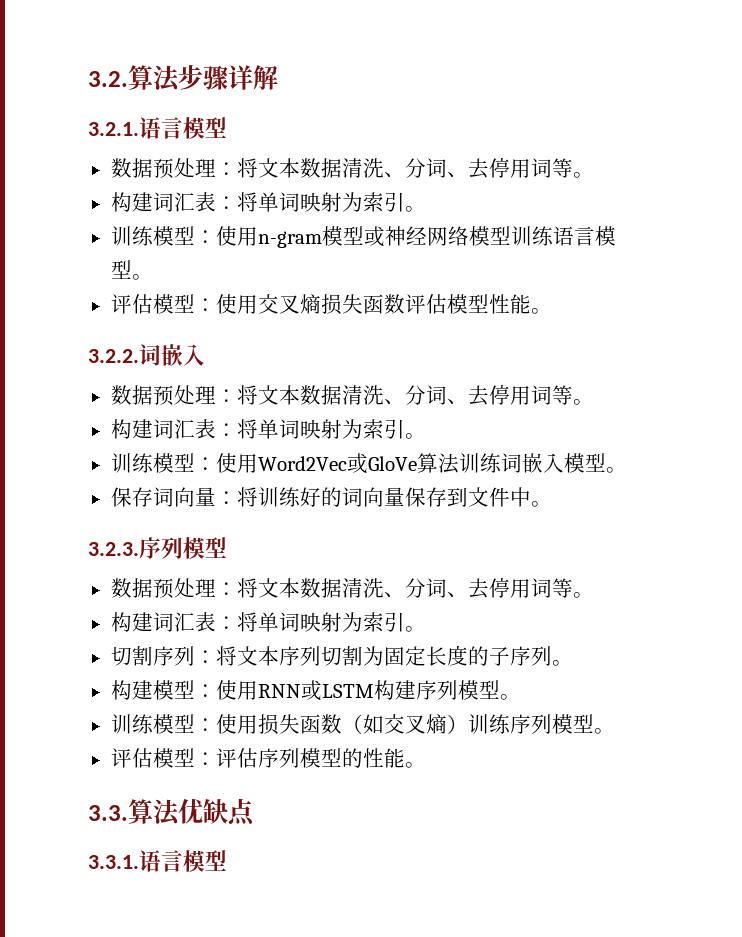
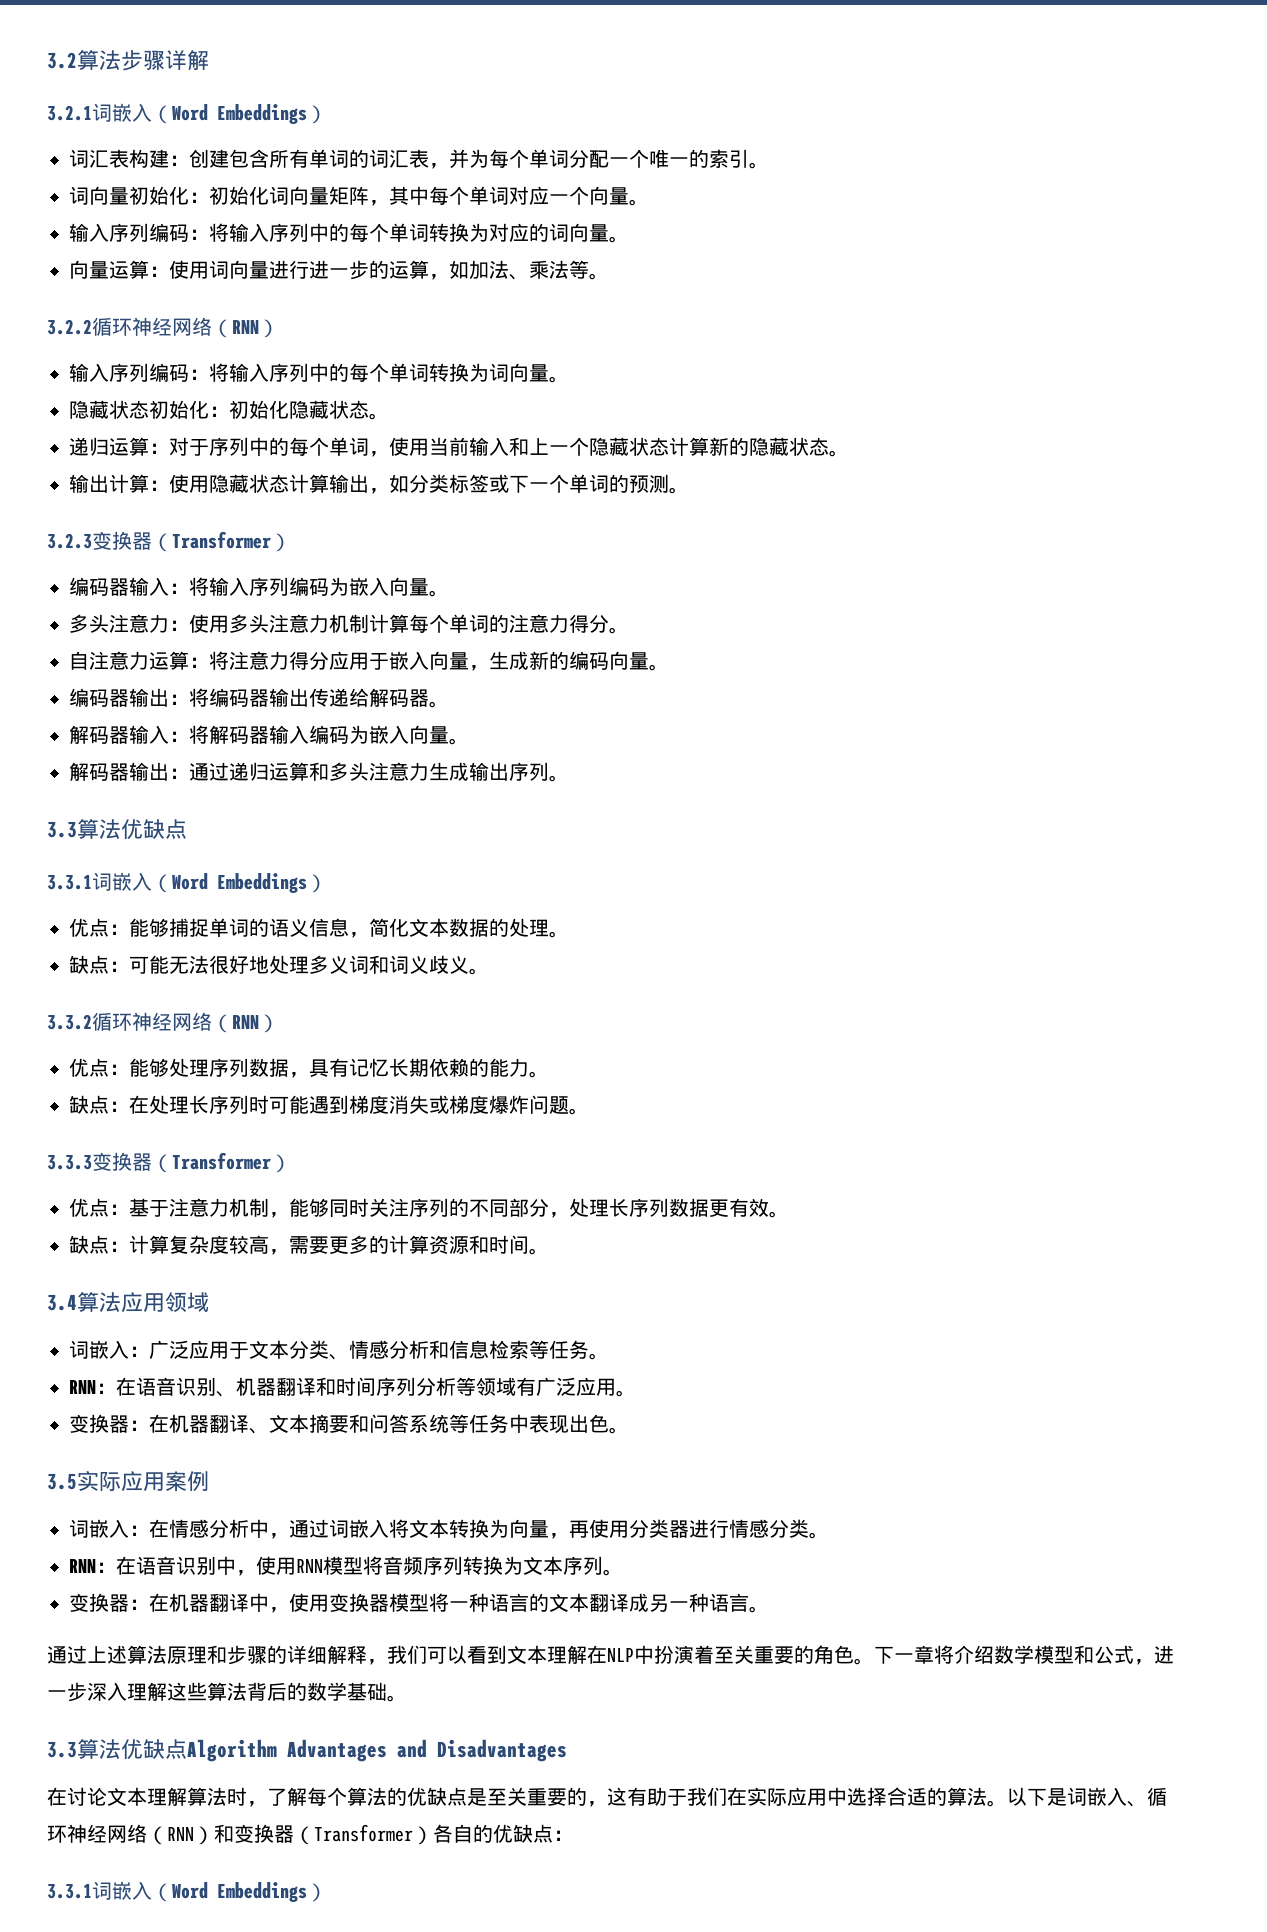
[88,71,128,87] 3.2. -> [47,52,77,69] 3.2
[88,117,227,139] [110,158,594,179] [110,192,426,212] [110,226,616,248] [110,260,153,280] [110,294,552,315] [88,344,205,366] [110,385,594,406] [110,419,426,439] [110,453,627,474] [110,487,552,507] [88,537,227,559] [110,578,594,599] [110,612,426,632] [110,645,573,666] [110,680,521,701] [110,714,615,735] [110,748,426,768] [88,798,255,826] [88,850,227,872] 3.2.1.语言模型 // 数据预处理：将文本数据清洗、分词、去停用词等。 // 构建词汇表：将单词映射为索引。 // 训练模型：使用n-gram模型或神经网络模型训练语言模型。 // 评估模型：使用交叉熵损失函数评估模型性能。 // 3.2.2.词嵌入 // 数据预处理：将文本数据清洗、分词、去停用词等。 // 构建词汇表：将单词映射为索引。 // 训练模型：使用Word2Vec或GloVe算法训练词嵌入模型。 // 保存词向量：将训练好的词向量保存到文件中。 // 3.2.3.序列模型 // 数据预处理：将文本数据清洗、分词、去停用词等。 // 构建词汇表：将单词映射为索引。 // 切割序列：将文本序列切割为固定长度的子序列。 // 构建模型：使用RNN或LSTM构建序列模型。 // 训练模型：使用损失函数（如交叉熵）训练序列模型。 // 评估模型：评估序列模型的性能。 // 3.3.算法优缺点 // 3.3.1.语言模型 -> [47,103,327,124] [69,149,769,169] [69,186,649,206] [69,223,629,243] [69,260,609,280] [47,317,279,338] [69,363,569,383] [69,400,389,420] [69,437,849,457] [69,474,689,494] [47,531,291,552] [69,577,449,597] [69,614,629,634] [69,651,669,671] [69,688,449,708] [69,725,469,745] [69,762,569,782] [47,819,187,840] [47,872,327,893] [69,918,569,938] [69,955,489,975] [47,1012,279,1033] [69,1058,549,1078] [69,1095,589,1115] [47,1152,291,1173] [69,1198,789,1218] [69,1235,549,1255] [47,1292,209,1313] [69,1340,609,1360] [69,1377,636,1397] [69,1414,629,1434] [47,1471,209,1492] [69,1519,829,1539] [69,1556,623,1576] [69,1593,769,1613] [47,1645,1174,1665] [47,1682,407,1702] [47,1739,567,1762] [47,1787,1167,1807] [47,1824,573,1845] [47,1881,327,1902] 3.2.1词嵌入（Word Embeddings） // 词汇表构建：创建包含所有单词的词汇表，并为每个单词分配一个唯一的索引。 // 词向量初始化：初始化词向量矩阵，其中每个单词对应一个向量。 // 输入序列编码：将输入序列中的每个单词转换为对应的词向量。 // 向量运算：使用词向量进行进一步的运算，如加法、乘法等。 // 3.2.2循环神经网络（RNN） // 输入序列编码：将输入序列中的每个单词转换为词向量。 // 隐藏状态初始化：初始化隐藏状态。 // 递归运算：对于序列中的每个单词，使用当前输入和上一个隐藏状态计算新的隐藏状态。 // 输出计算：使用隐藏状态计算输出，如分类标签或下一个单词的预测。 // 3.2.3变换器（Transformer） // 编码器输入：将输入序列编码为嵌入向量。 // 多头注意力：使用多头注意力机制计算每个单词的注意力得分。 // 自注意力运算：将注意力得分应用于嵌入向量，生成新的编码向量。 // 编码器输出：将编码器输出传递给解码器。 // 解码器输入：将解码器输入编码为嵌入向量。 // 解码器输出：通过递归运算和多头注意力生成输出序列。 // 3.3算法优缺点 // 3.3.1词嵌入（Word Embeddings） // 优点：能够捕捉单词的语义信息，简化文本数据的处理。 // 缺点：可能无法很好地处理多义词和词义歧义。 // 3.3.2循环神经网络（RNN） // 优点：能够处理序列数据，具有记忆长期依赖的能力。 // 缺点：在处理长序列时可能遇到梯度消失或梯度爆炸问题。 // 3.3.3变换器（Transformer） // 优点：基于注意力机制，能够同时关注序列的不同部分，处理长序列数据更有效。 // 缺点：计算复杂度较高，需要更多的计算资源和时间。 // 3.4算法应用领域 // 词嵌入：广泛应用于文本分类、情感分析和信息检索等任务。 // RNN：在语音识别、机器翻译和时间序列分析等领域有广泛应用。 // 变换器：在机器翻译、文本摘要和问答系统等任务中表现出色。 // 3.5实际应用案例 // 词嵌入：在情感分析中，通过词嵌入将文本转换为向量，再使用分类器进行情感分类。 // RNN：在语音识别中，使用RNN模型将音频序列转换为文本序列。 // 变换器：在机器翻译中，使用变换器模型将一种语言的文本翻译成另一种语言。 // 通过上述算法原理和步骤的详细解释，我们可以看到文本理解在NLP中扮演着至关重要的角色。下一章将介绍数学模型和公式，进一步深入理解这些算法背后的数学基础。 // 3.3算法优缺点Algorithm Advantages and Disadvantages // 在讨论文本理解算法时，了解每个算法的优缺点是至关重要的，这有助于我们在实际应用中选择合适的算法。以下是词嵌入、循环神经网络（RNN）和变换器（Transformer）各自的优缺点： // 3.3.1词嵌入（Word Embeddings）

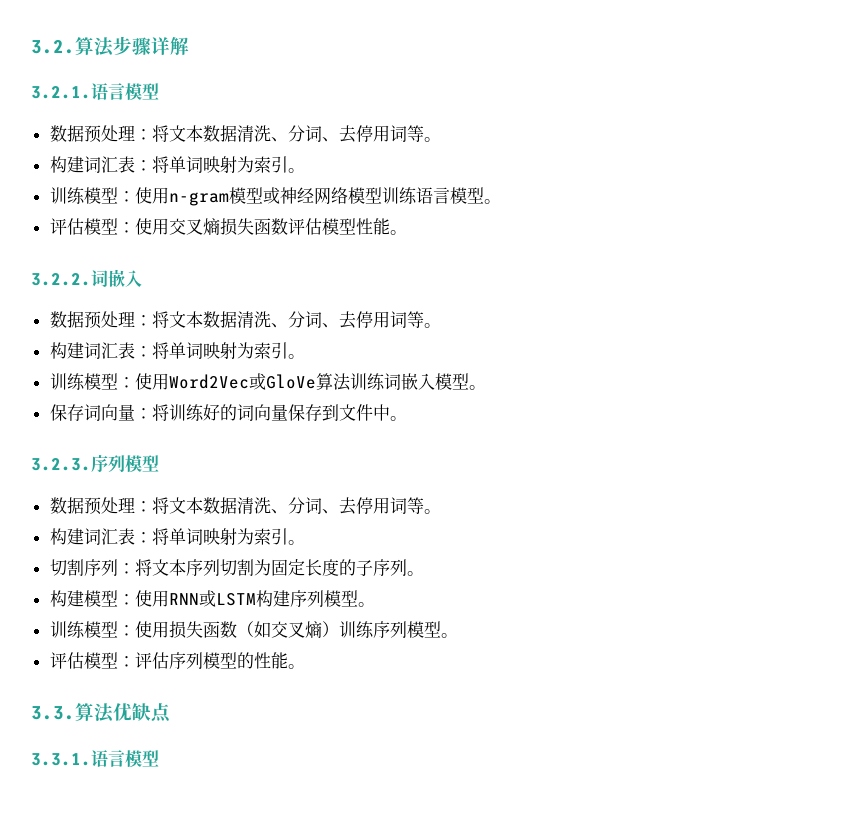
[47,52,77,69] 3.2 -> [31,39,75,54] 3.2.
[47,103,327,124] [69,149,769,169] [69,186,649,206] [69,223,629,243] [69,260,609,280] [47,317,279,338] [69,363,569,383] [69,400,389,420] [69,437,849,457] [69,474,689,494] [47,531,291,552] [69,577,449,597] [69,614,629,634] [69,651,669,671] [69,688,449,708] [69,725,469,745] [69,762,569,782] [47,819,187,840] [47,872,327,893] [69,918,569,938] [69,955,489,975] [47,1012,279,1033] [69,1058,549,1078] [69,1095,589,1115] [47,1152,291,1173] [69,1198,789,1218] [69,1235,549,1255] [47,1292,209,1313] [69,1340,609,1360] [69,1377,636,1397] [69,1414,629,1434] [47,1471,209,1492] [69,1519,829,1539] [69,1556,623,1576] [69,1593,769,1613] [47,1645,1174,1665] [47,1682,407,1702] [47,1739,567,1762] [47,1787,1167,1807] [47,1824,573,1845] [47,1881,327,1902] 3.2.1词嵌入（Word Embeddings） // 词汇表构建：创建包含所有单词的词汇表，并为每个单词分配一个唯一的索引。 // 词向量初始化：初始化词向量矩阵，其中每个单词对应一个向量。 // 输入序列编码：将输入序列中的每个单词转换为对应的词向量。 // 向量运算：使用词向量进行进一步的运算，如加法、乘法等。 // 3.2.2循环神经网络（RNN） // 输入序列编码：将输入序列中的每个单词转换为词向量。 // 隐藏状态初始化：初始化隐藏状态。 // 递归运算：对于序列中的每个单词，使用当前输入和上一个隐藏状态计算新的隐藏状态。 // 输出计算：使用隐藏状态计算输出，如分类标签或下一个单词的预测。 // 3.2.3变换器（Transformer） // 编码器输入：将输入序列编码为嵌入向量。 // 多头注意力：使用多头注意力机制计算每个单词的注意力得分。 // 自注意力运算：将注意力得分应用于嵌入向量，生成新的编码向量。 // 编码器输出：将编码器输出传递给解码器。 // 解码器输入：将解码器输入编码为嵌入向量。 // 解码器输出：通过递归运算和多头注意力生成输出序列。 // 3.3算法优缺点 // 3.3.1词嵌入（Word Embeddings） // 优点：能够捕捉单词的语义信息，简化文本数据的处理。 // 缺点：可能无法很好地处理多义词和词义歧义。 // 3.3.2循环神经网络（RNN） // 优点：能够处理序列数据，具有记忆长期依赖的能力。 // 缺点：在处理长序列时可能遇到梯度消失或梯度爆炸问题。 // 3.3.3变换器（Transformer） // 优点：基于注意力机制，能够同时关注序列的不同部分，处理长序列数据更有效。 // 缺点：计算复杂度较高，需要更多的计算资源和时间。 // 3.4算法应用领域 // 词嵌入：广泛应用于文本分类、情感分析和信息检索等任务。 // RNN：在语音识别、机器翻译和时间序列分析等领域有广泛应用。 // 变换器：在机器翻译、文本摘要和问答系统等任务中表现出色。 // 3.5实际应用案例 // 词嵌入：在情感分析中，通过词嵌入将文本转换为向量，再使用分类器进行情感分类。 // RNN：在语音识别中，使用RNN模型将音频序列转换为文本序列。 // 变换器：在机器翻译中，使用变换器模型将一种语言的文本翻译成另一种语言。 // 通过上述算法原理和步骤的详细解释，我们可以看到文本理解在NLP中扮演着至关重要的角色。下一章将介绍数学模型和公式，进一步深入理解这些算法背后的数学基础。 // 3.3算法优缺点Algorithm Advantages and Disadvantages // 在讨论文本理解算法时，了解每个算法的优缺点是至关重要的，这有助于我们在实际应用中选择合适的算法。以下是词嵌入、循环神经网络（RNN）和变换器（Transformer）各自的优缺点： // 3.3.1词嵌入（Word Embeddings） -> [31,83,159,100] [49,125,441,143] [49,156,305,173] [49,187,501,206] [49,218,407,236] [31,269,142,287] [49,311,441,329] [49,342,305,359] [49,373,486,391] [49,404,407,421] [31,455,159,473] [49,497,441,515] [49,528,305,545] [49,559,424,576] [49,590,375,607] [49,621,458,639] [49,652,305,669] [31,703,171,723] [31,750,159,767] 3.2.1.语言模型 // 数据预处理：将文本数据清洗、分词、去停用词等。 // 构建词汇表：将单词映射为索引。 // 训练模型：使用n-gram模型或神经网络模型训练语言模型。 // 评估模型：使用交叉熵损失函数评估模型性能。 // 3.2.2.词嵌入 // 数据预处理：将文本数据清洗、分词、去停用词等。 // 构建词汇表：将单词映射为索引。 // 训练模型：使用Word2Vec或GloVe算法训练词嵌入模型。 // 保存词向量：将训练好的词向量保存到文件中。 // 3.2.3.序列模型 // 数据预处理：将文本数据清洗、分词、去停用词等。 // 构建词汇表：将单词映射为索引。 // 切割序列：将文本序列切割为固定长度的子序列。 // 构建模型：使用RNN或LSTM构建序列模型。 // 训练模型：使用损失函数（如交叉熵）训练序列模型。 // 评估模型：评估序列模型的性能。 // 3.3.算法优缺点 // 3.3.1.语言模型

